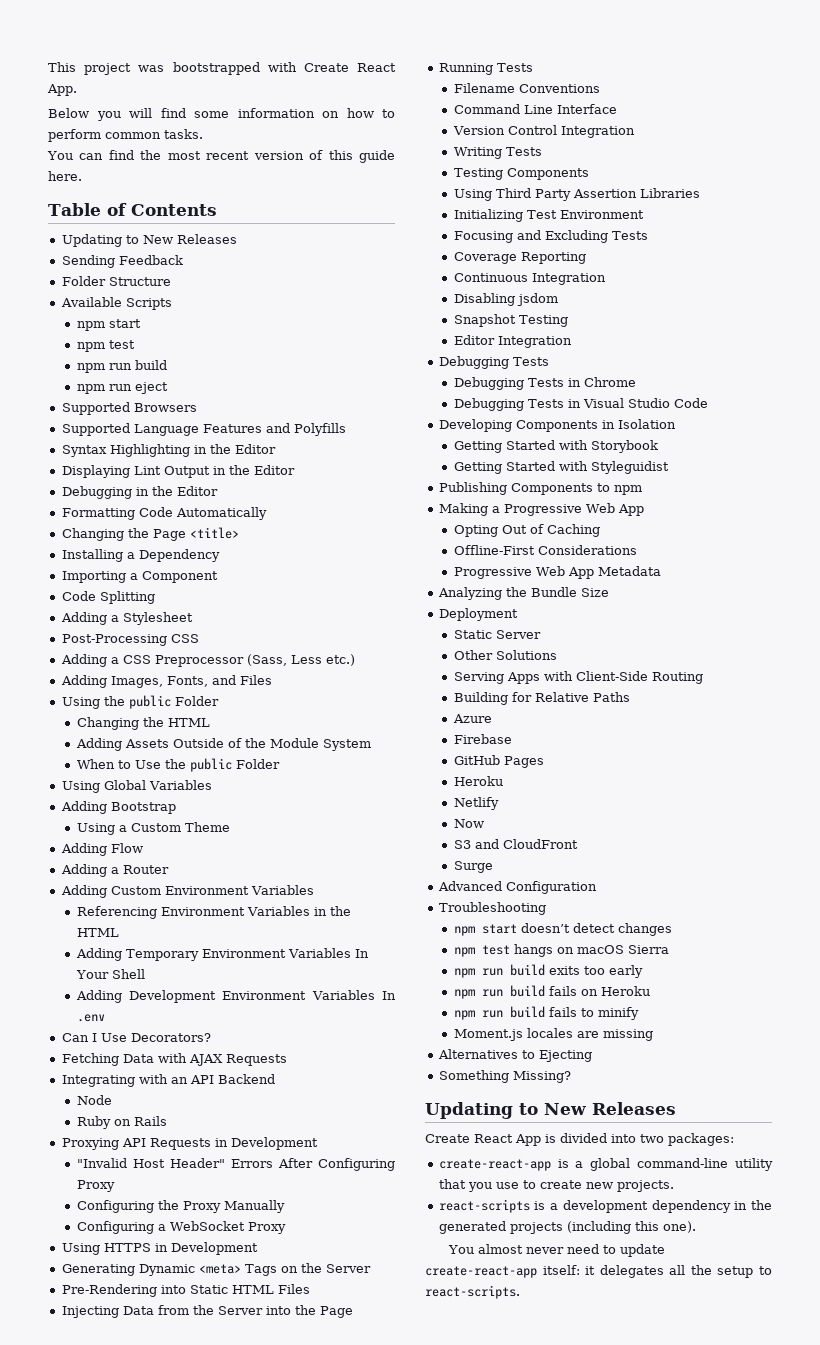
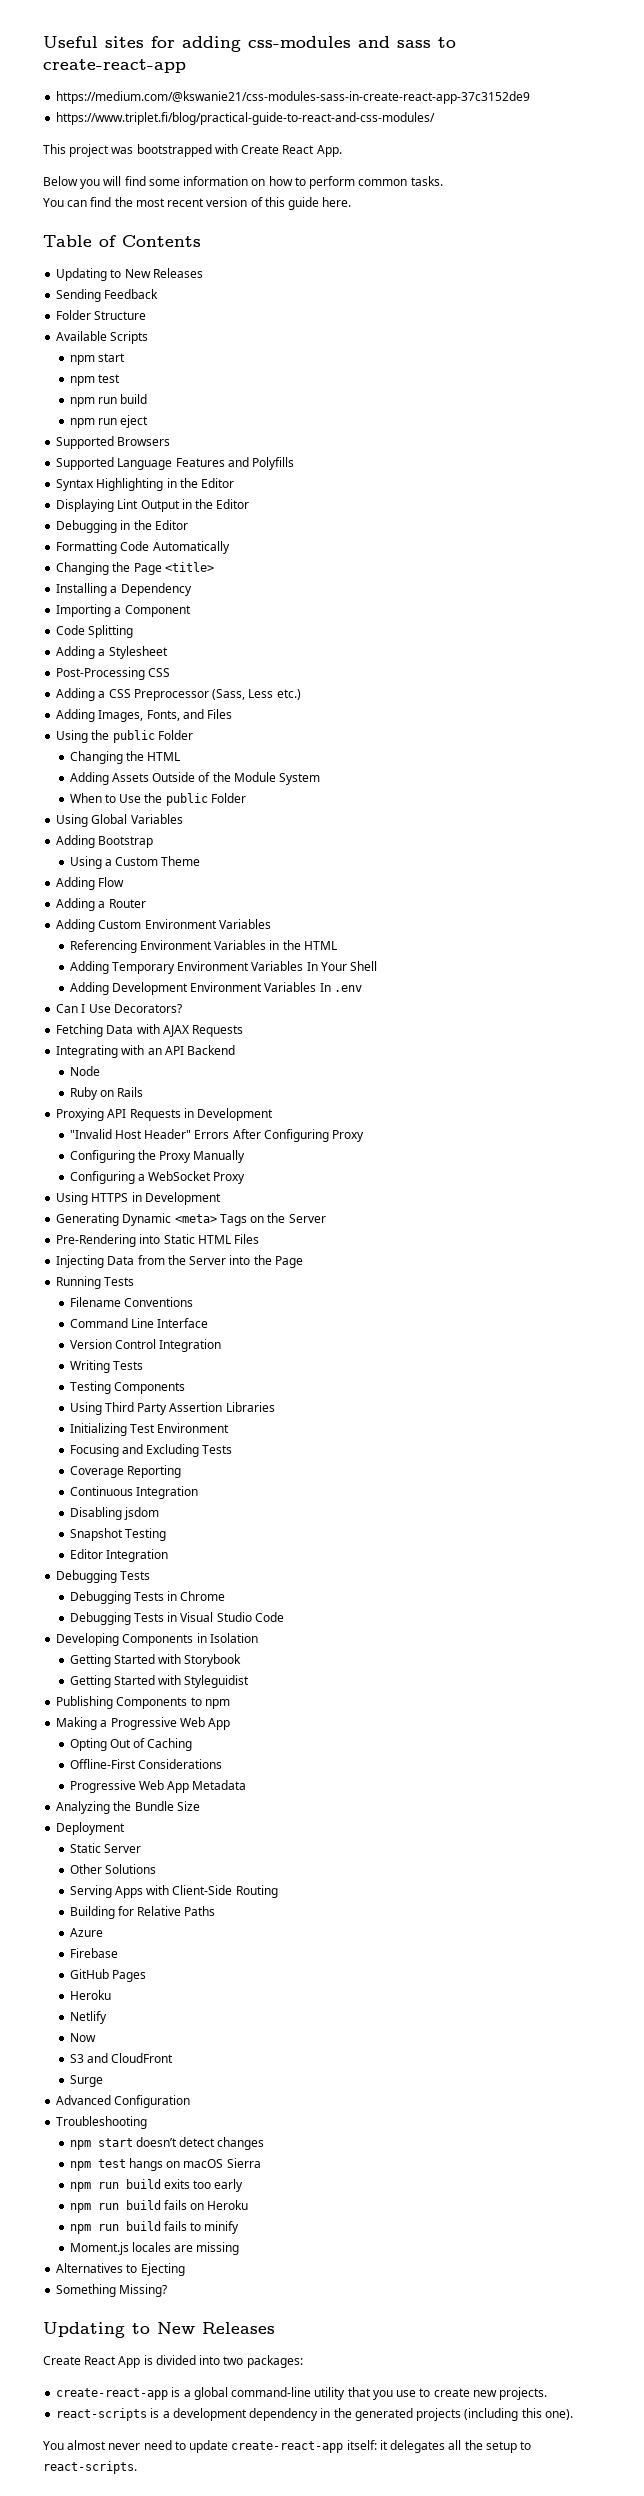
(48, 67) none -> [43,36,456,52] [43,59,186,73] [56,91,531,104] [56,112,436,125] Useful sites for adding css-modules and sass to create-react-app // https://medium.com/@kswanie21/css-modules-sass-in-create-react-app-37c3152de9 // https://www.triplet.fi/blog/practical-guide-to-react-and-css-modules/ //

